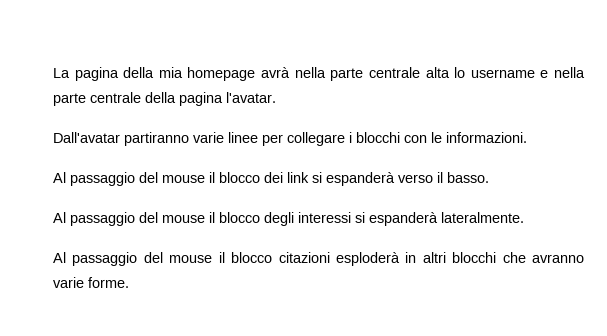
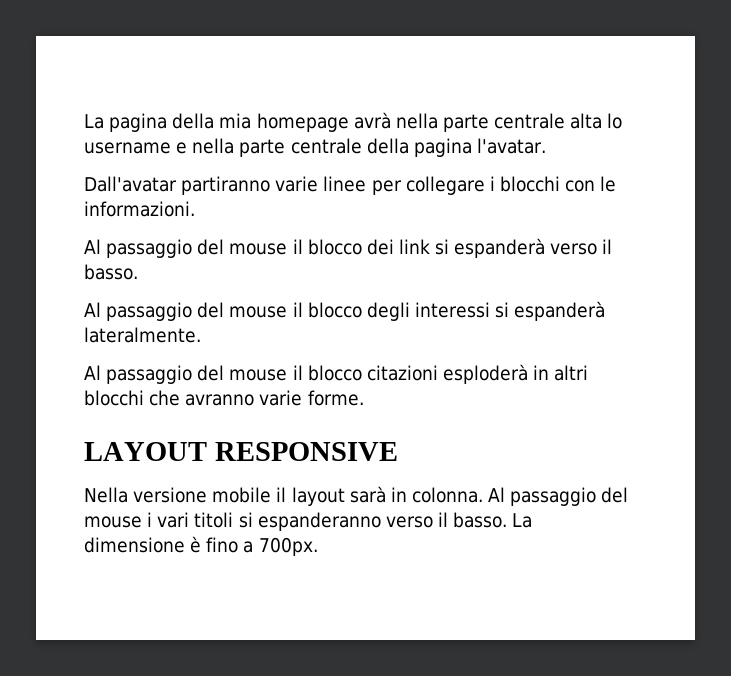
(129, 282) none -> [84,442,398,461] [84,486,629,506] [84,512,533,531] [84,536,318,556] // LAYOUT RESPONSIVE // Nella versione mobile il layout sarà in colonna. Al passaggio del mouse i vari titoli si espanderanno verso il basso. La dimensione è fino a 700px.

